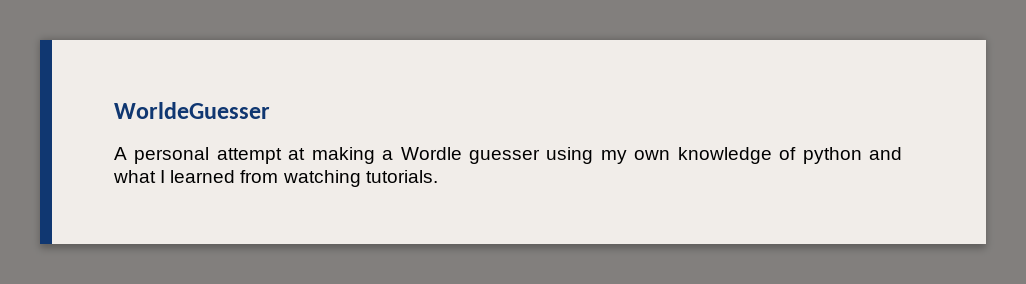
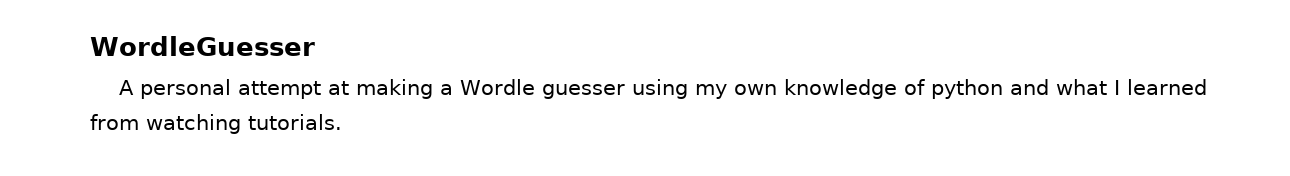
[114,102,270,119] WorldeGuesser -> [90,36,315,56] WordleGuesser

